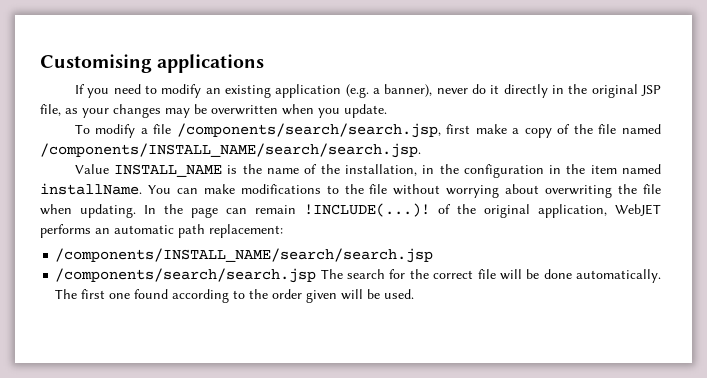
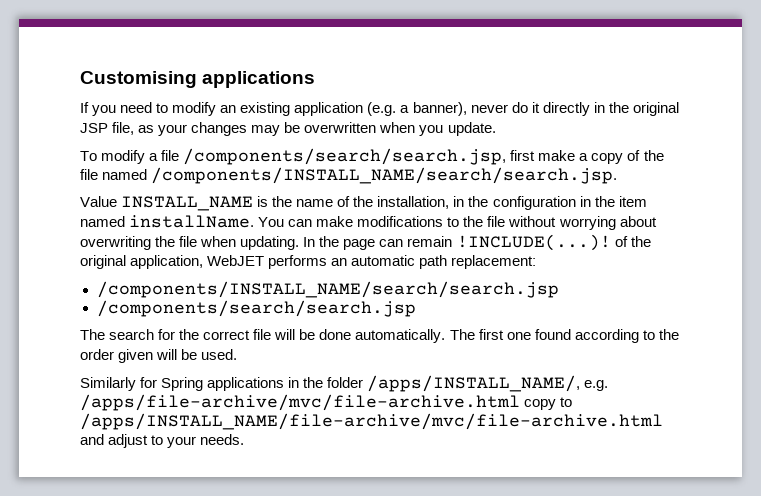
(317, 275) none -> (416, 308) //
(415, 294) none -> [80,375,609,392] [80,394,573,411] [80,413,663,430] [80,434,245,448] // Similarly for Spring applications in the folder /apps/INSTALL_NAME/, e.g. /apps/file-archive/mvc/file-archive.html copy to /apps/INSTALL_NAME/file-archive/mvc/file-archive.html and adjust to your needs.

